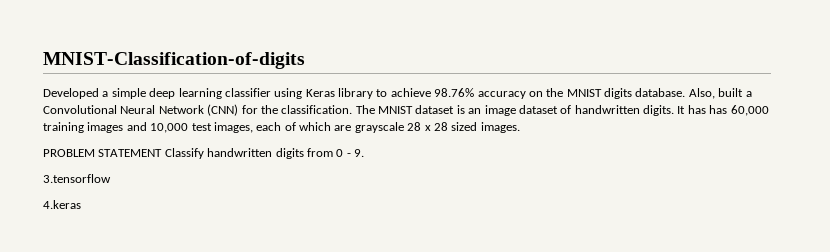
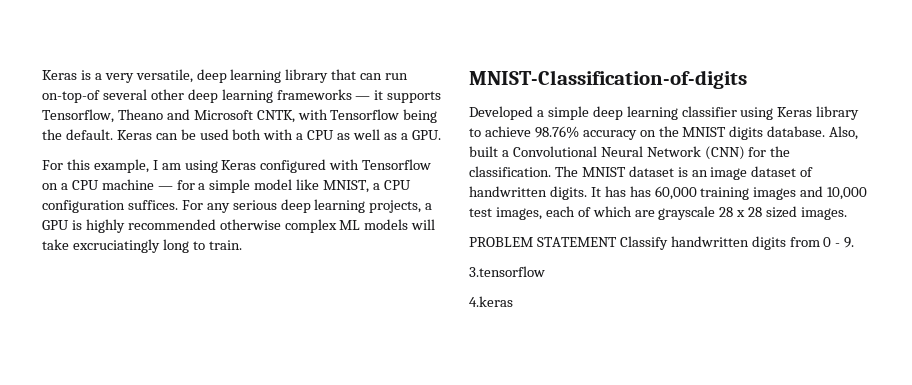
(43, 60) none -> [42,69,409,83] [42,89,442,103] [42,109,438,123] [42,129,441,140] [42,159,432,173] [42,179,411,193] [42,199,433,213] [42,219,436,233] [42,239,242,253] Keras is a very versatile, deep learning library that can run on-top-of several other deep learning frameworks — it supports Tensorflow, Theano and Microsoft CNTK, with Tensorflow being the default. Keras can be used both with a CPU as well as a GPU. // For this example, I am using Keras configured with Tensorflow on a CPU machine — for a simple model like MNIST, a CPU configuration suffices. For any serious deep learning projects, a GPU is highly recommended otherwise complex ML models will take excruciatingly long to train. //

